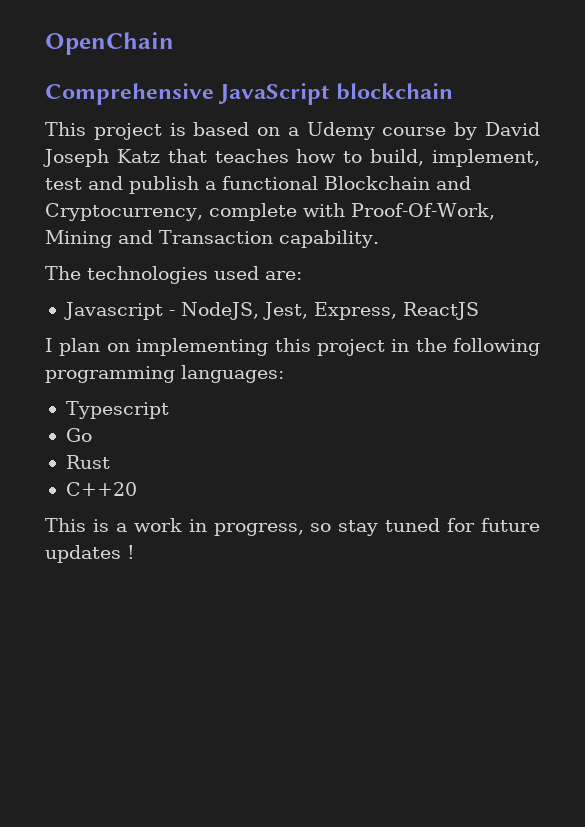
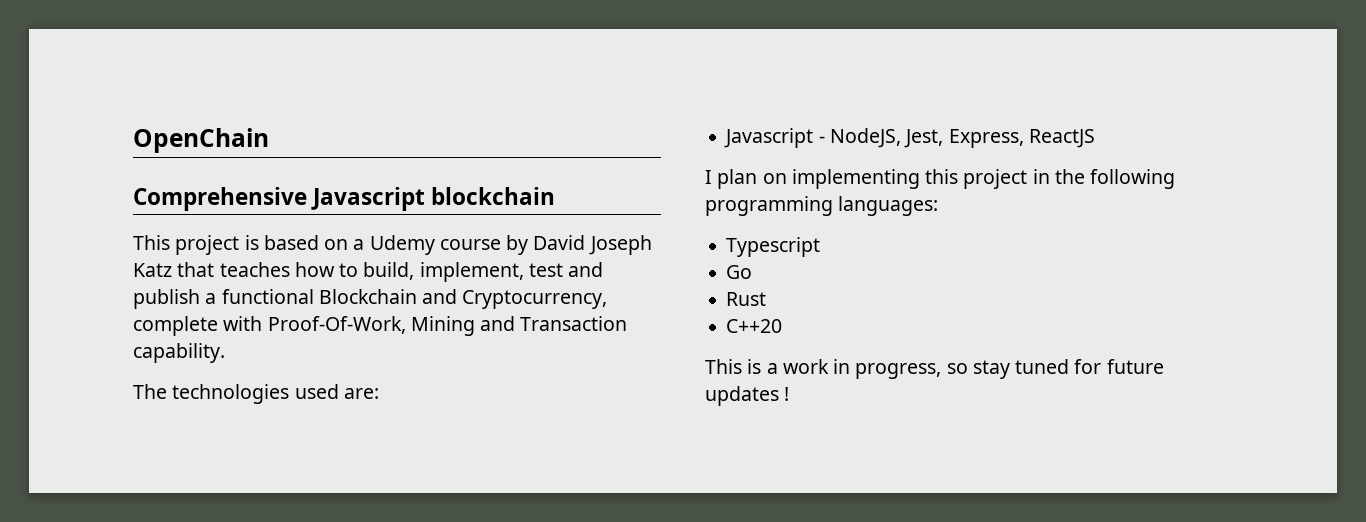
[218,83,330,105] JavaScript -> [311,187,426,211] Javascript

